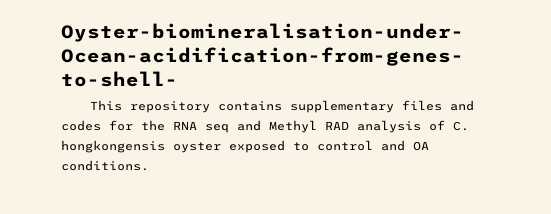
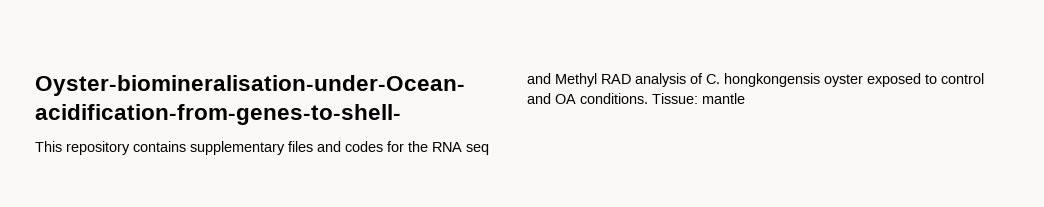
(149, 165) none -> [652,93,745,104] Tissue: mantle

